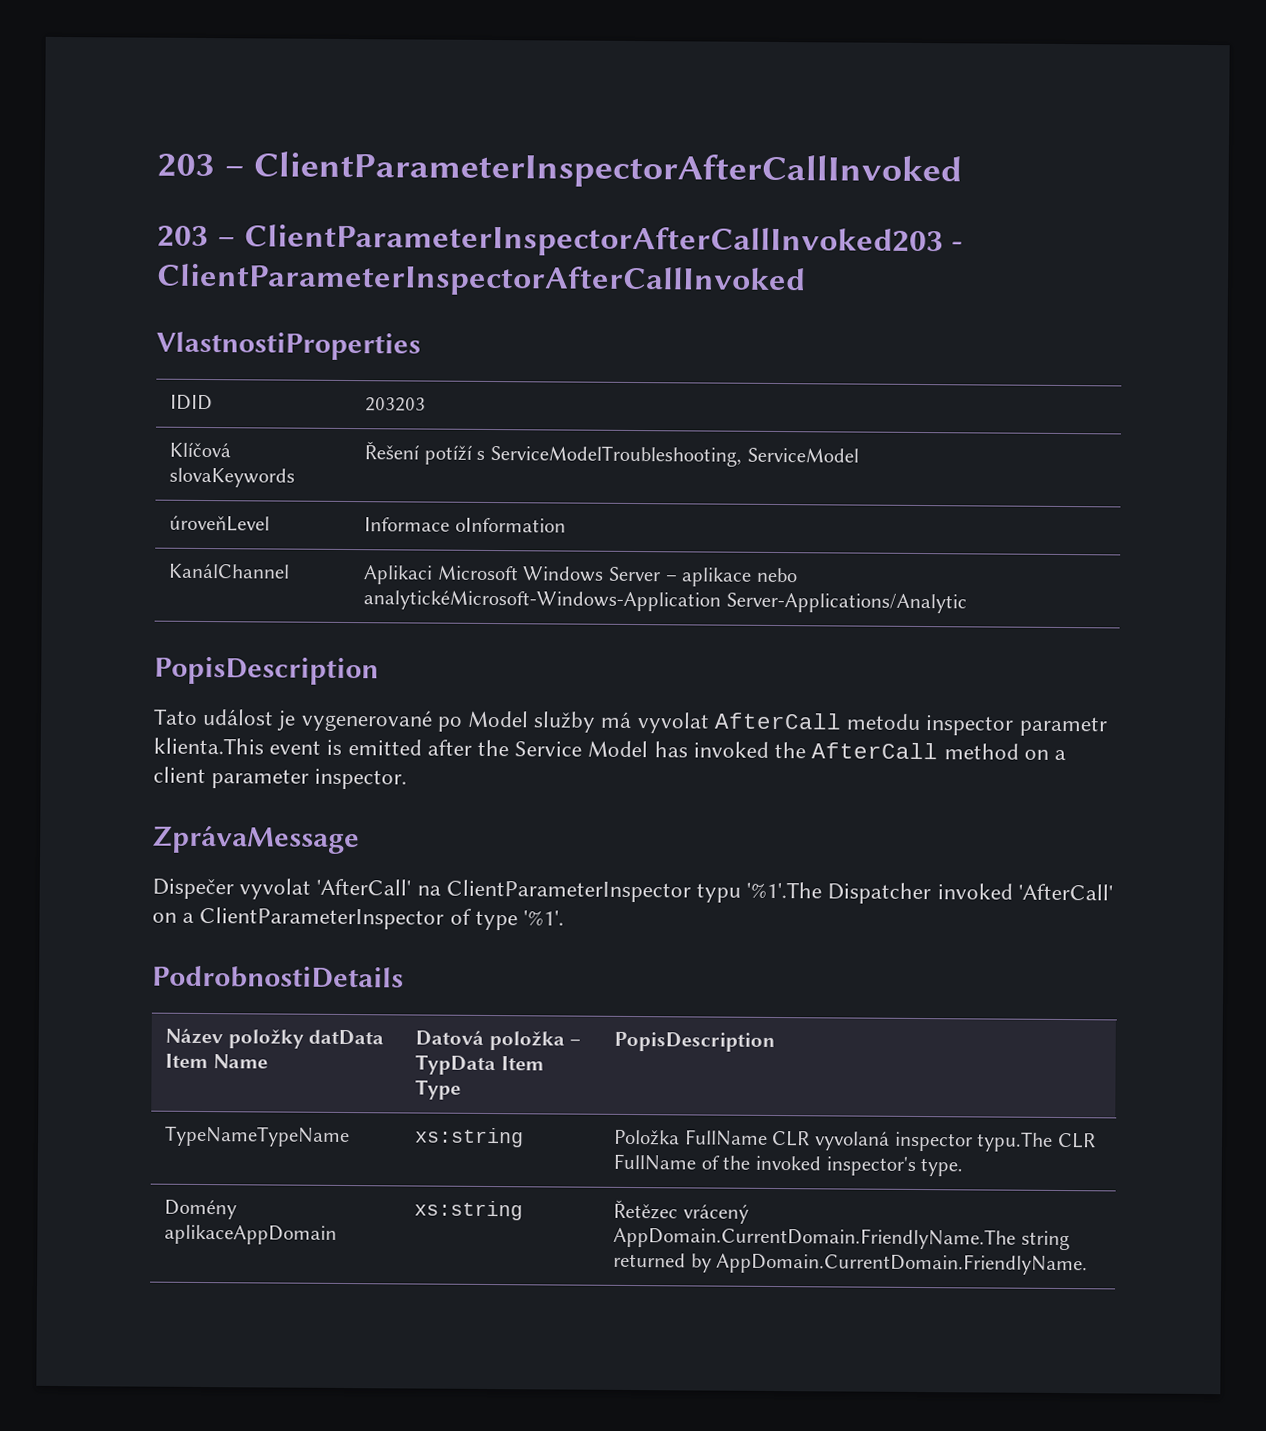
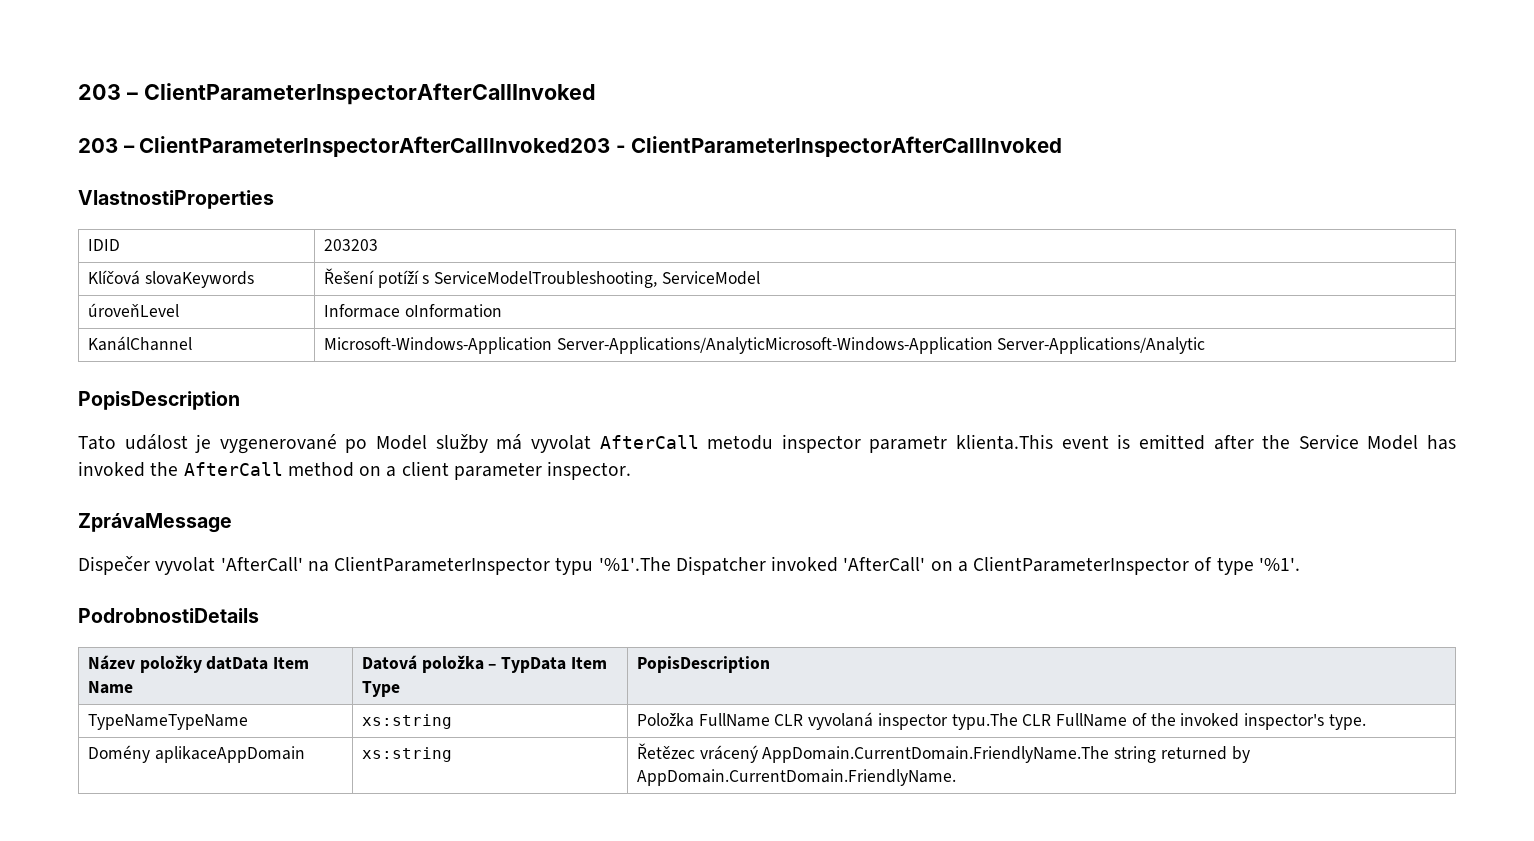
[363,565,798,587] [363,590,722,612] Aplikaci Microsoft Windows Server – aplikace nebo analytickéMicrosoft-Windows-Application -> [323,337,993,354] Microsoft-Windows-Application Server-Applications/AnalyticMicrosoft-Windows-Application

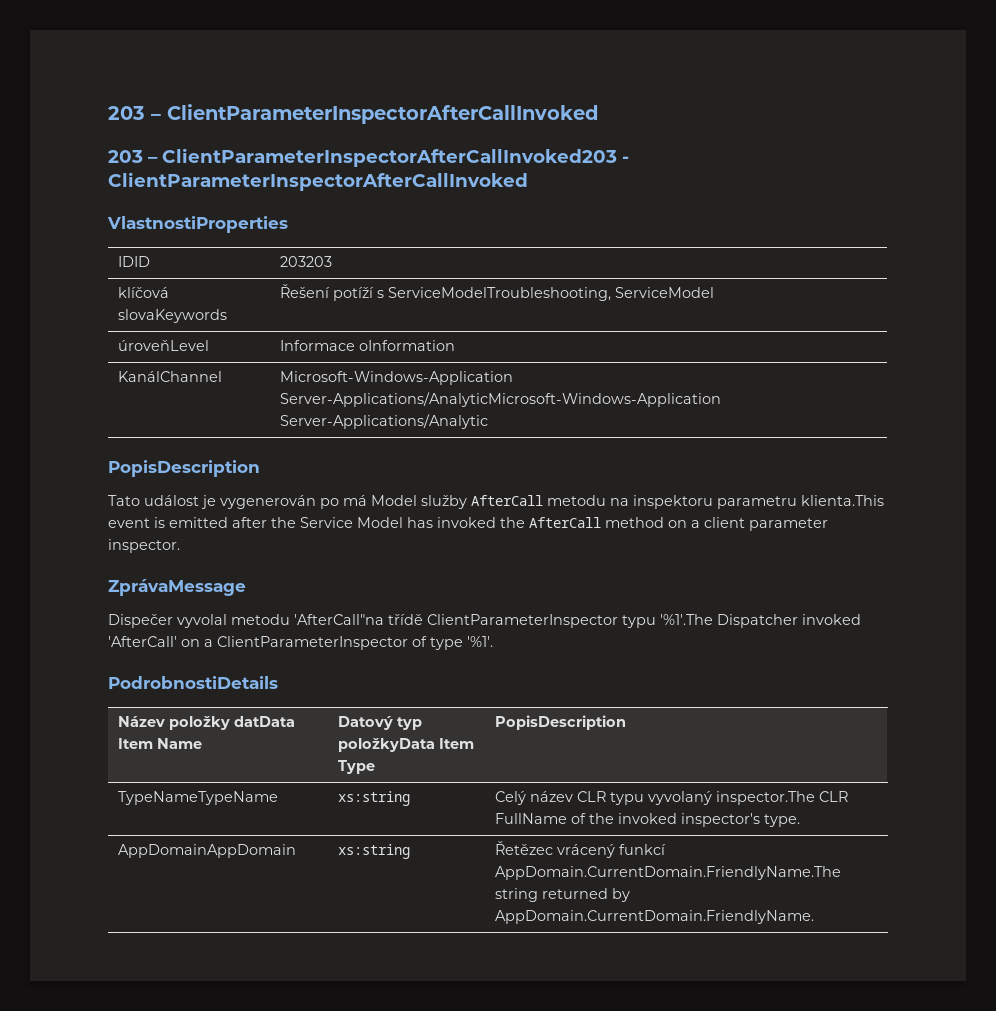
[87,270,140,285] Klíčová -> [118,287,170,298] klíčová
[219,434,948,454] vygenerované po Model služby má vyvolat AfterCall metodu inspector parametr -> [220,495,797,509] vygenerován po má Model služby AfterCall metodu na inspektoru parametru
[155,557,329,575] vyvolat 'AfterCall' na -> [177,614,423,628] vyvolal metodu 'AfterCall"na třídě
[361,655,567,673] Datová položka – TypData -> [338,716,423,730] [338,738,436,752] Datový typ položkyData
[636,712,1018,730] Položka FullName CLR vyvolaná inspector typu.The -> [495,791,816,805] Celý název CLR typu vyvolaný inspector.The
[87,745,305,763] Domény aplikaceAppDomain -> [118,844,297,858] AppDomainAppDomain
(758, 754) none -> [619,844,667,855] funkcí

